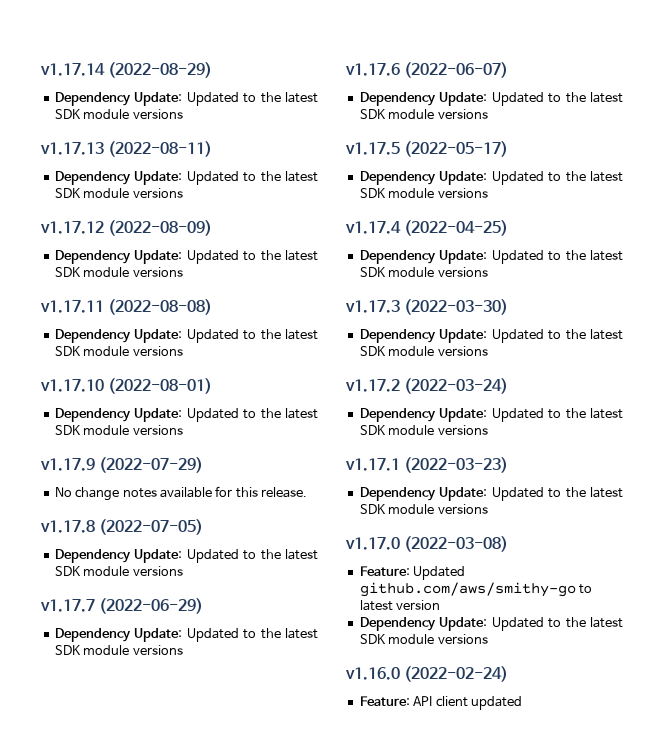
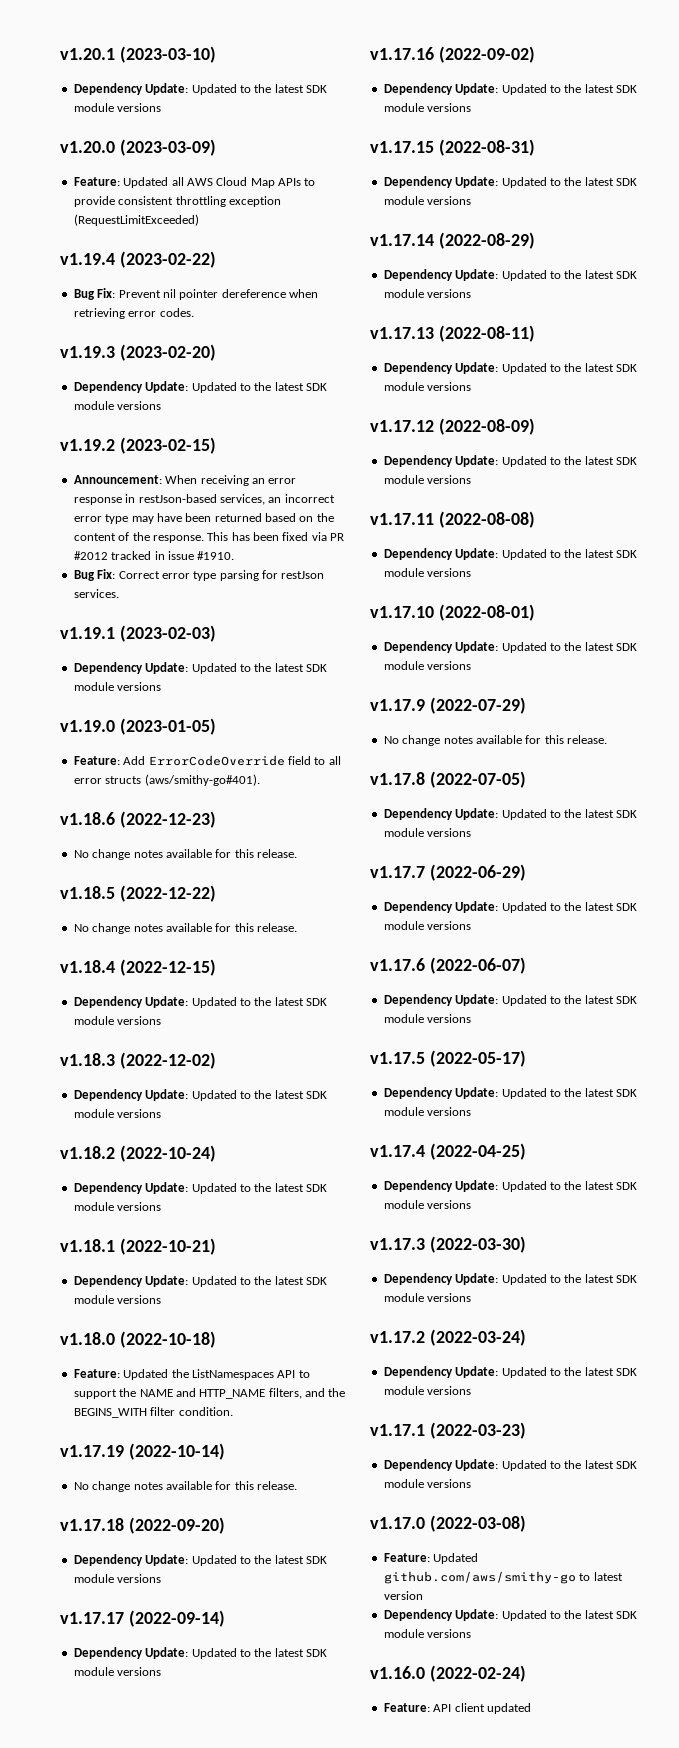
(40, 69) none -> [60,46,216,63] [73,83,327,95] [73,103,162,112] [60,139,216,156] [73,177,316,188] [73,196,281,207] [73,214,199,226] [60,251,216,268] [73,288,318,300] [73,308,194,319] [60,344,216,361] [73,381,327,393] [73,401,162,410] [60,437,216,454] [73,475,297,486] [73,494,335,505] [73,513,334,524] [73,532,345,543] [73,551,235,560] [73,569,325,581] [73,589,119,598] [60,625,216,642] [73,662,327,674] [73,682,162,691] [60,718,216,735] [73,755,341,766] [73,774,260,786] [60,811,216,828] [73,849,297,860] [60,885,216,902] [73,923,297,934] [60,959,216,976] [73,996,327,1008] [73,1016,162,1025] [60,1052,216,1069] [73,1089,327,1101] [73,1109,162,1118] [60,1145,216,1162] [73,1182,327,1194] [73,1202,162,1211] [60,1238,216,1255] [73,1275,327,1287] [73,1295,162,1304] [60,1331,216,1348] [73,1369,310,1380] [73,1388,346,1399] [73,1407,233,1418] [60,1443,225,1460] [73,1481,297,1492] [60,1517,225,1534] [73,1554,327,1566] [73,1574,162,1583] [60,1610,225,1627] [73,1647,327,1659] [73,1667,162,1676] [370,46,535,63] [383,83,637,95] [383,103,472,112] [370,139,535,156] [383,176,637,188] [383,196,472,205] v1.20.1 (2023-03-10) // Dependency Update: Updated to the latest SDK module versions // v1.20.0 (2023-03-09) // Feature: Updated all AWS Cloud Map APIs to provide consistent throttling exception (RequestLimitExceeded) // v1.19.4 (2023-02-22) // Bug Fix: Prevent nil pointer dereference when retrieving error codes. // v1.19.3 (2023-02-20) // Dependency Update: Updated to the latest SDK module versions // v1.19.2 (2023-02-15) // Announcement: When receiving an error response in restJson-based services, an incorrect error type may have been returned based on the content of the response. This has been fixed via PR #2012 tracked in issue #1910. // Bug Fix: Correct error type parsing for restJson services. // v1.19.1 (2023-02-03) // Dependency Update: Updated to the latest SDK module versions // v1.19.0 (2023-01-05) // Feature: Add ErrorCodeOverride field to all error structs (aws/smithy-go#401). // v1.18.6 (2022-12-23) // No change notes available for this release. // v1.18.5 (2022-12-22) // No change notes available for this release. // v1.18.4 (2022-12-15) // Dependency Update: Updated to the latest SDK module versions // v1.18.3 (2022-12-02) // Dependency Update: Updated to the latest SDK module versions // v1.18.2 (2022-10-24) // Dependency Update: Updated to the latest SDK module versions // v1.18.1 (2022-10-21) // Dependency Update: Updated to the latest SDK module versions // v1.18.0 (2022-10-18) // Feature: Updated the ListNamespaces API to support the NAME and HTTP_NAME filters, and the BEGINS_WITH filter condition. // v1.17.19 (2022-10-14) // No change notes available for this release. // v1.17.18 (2022-09-20) // Dependency Update: Updated to the latest SDK module versions // v1.17.17 (2022-09-14) // Dependency Update: Updated to the latest SDK module versions // v1.17.16 (2022-09-02) // Dependency Update: Updated to the latest SDK module versions // v1.17.15 (2022-08-31) // Dependency Update: Updated to the latest SDK module versions //

